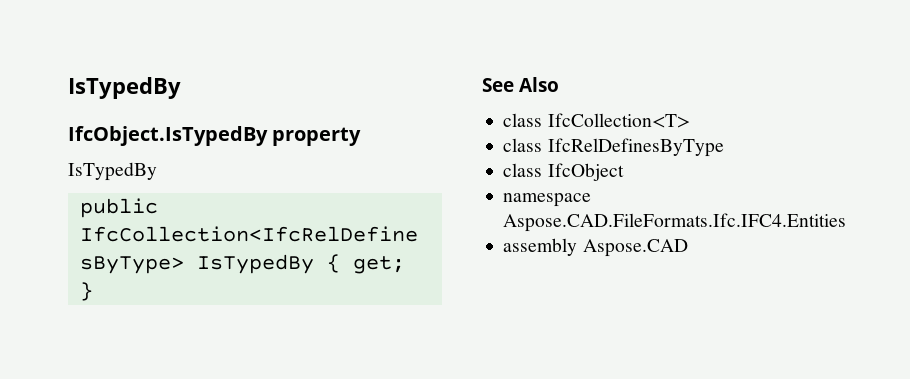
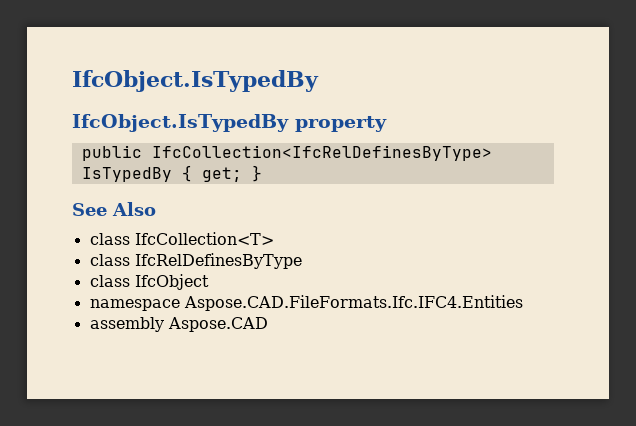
[68,77,181,99] IsTypedBy -> [72,70,319,92] IfcObject.IsTypedBy
[68,162,157,181] // IsTypedBy -> (387, 124) none

